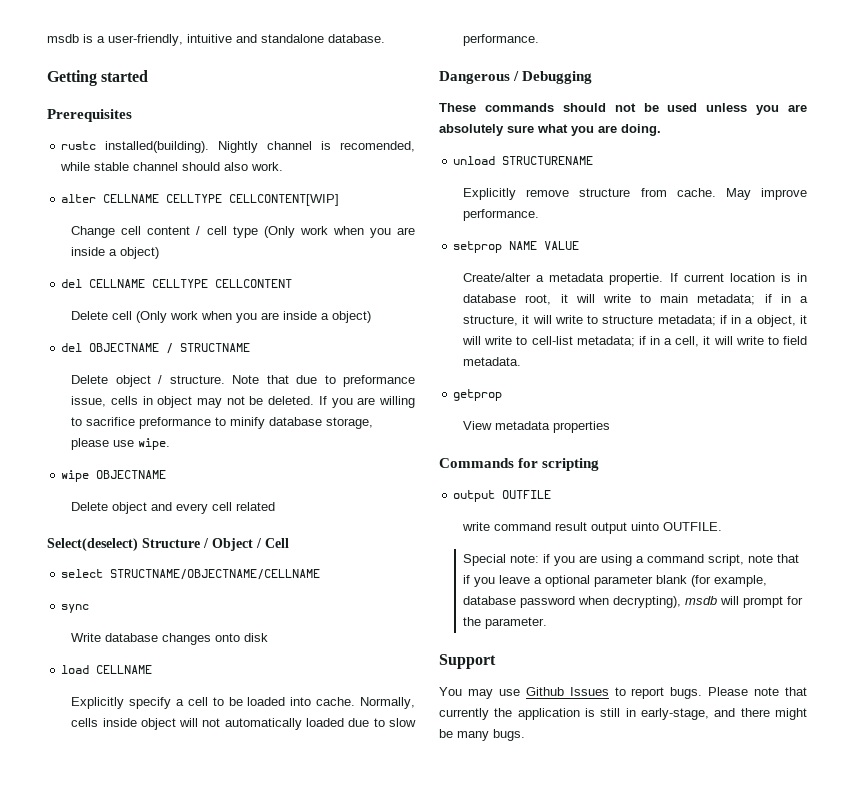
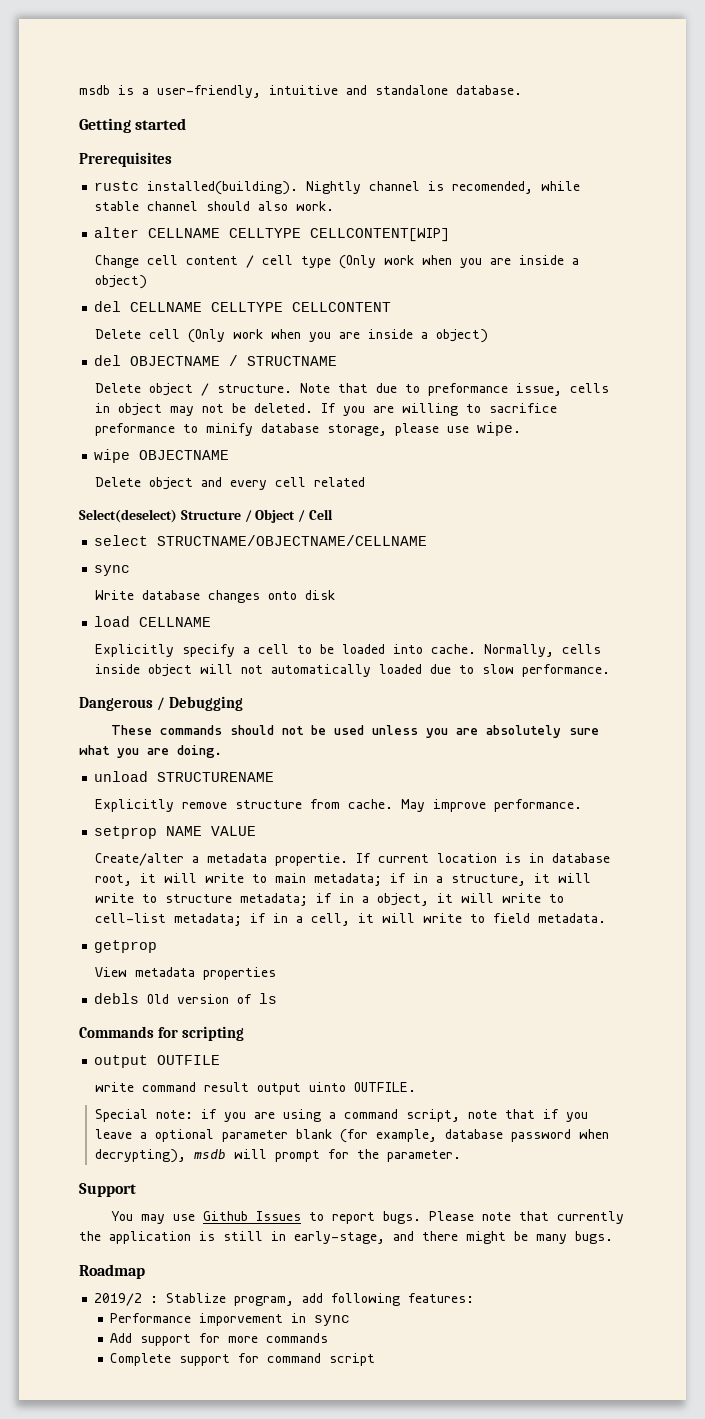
(611, 427) none -> [94,993,278,1004] // debls Old version of ls
(525, 735) none -> [79,1264,145,1279] [94,1293,475,1306] [110,1313,351,1326] [110,1333,329,1346] [110,1353,376,1366] // Roadmap // 2019/2 : Stablize program, add following features: // Performance imporvement in sync // Add support for more commands // Complete support for command script

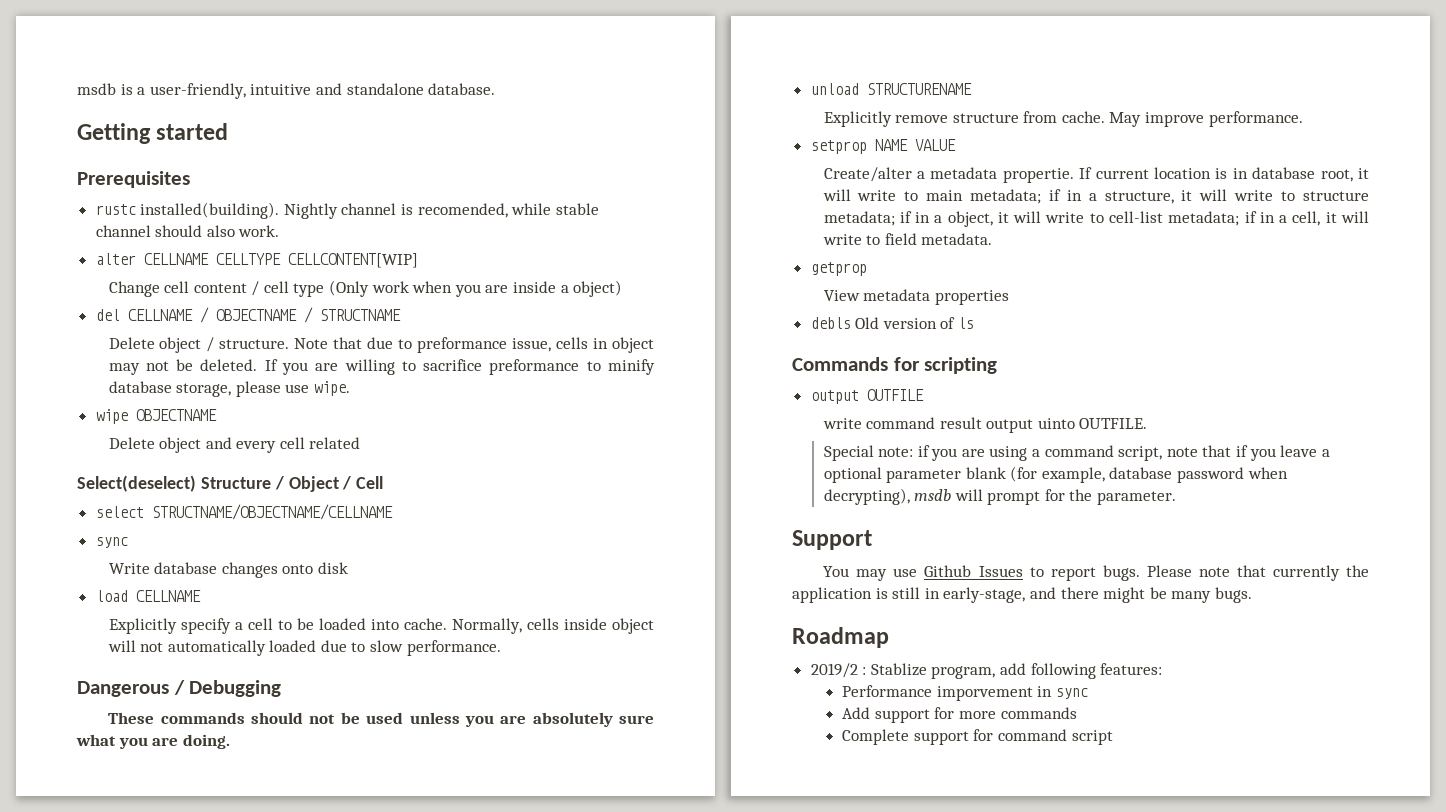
[211,302,392,312] [94,329,488,343] [94,355,122,366] CELLTYPE CELLCONTENT // Delete cell (Only work when you are inside a object) // del -> [199,307,209,323] /

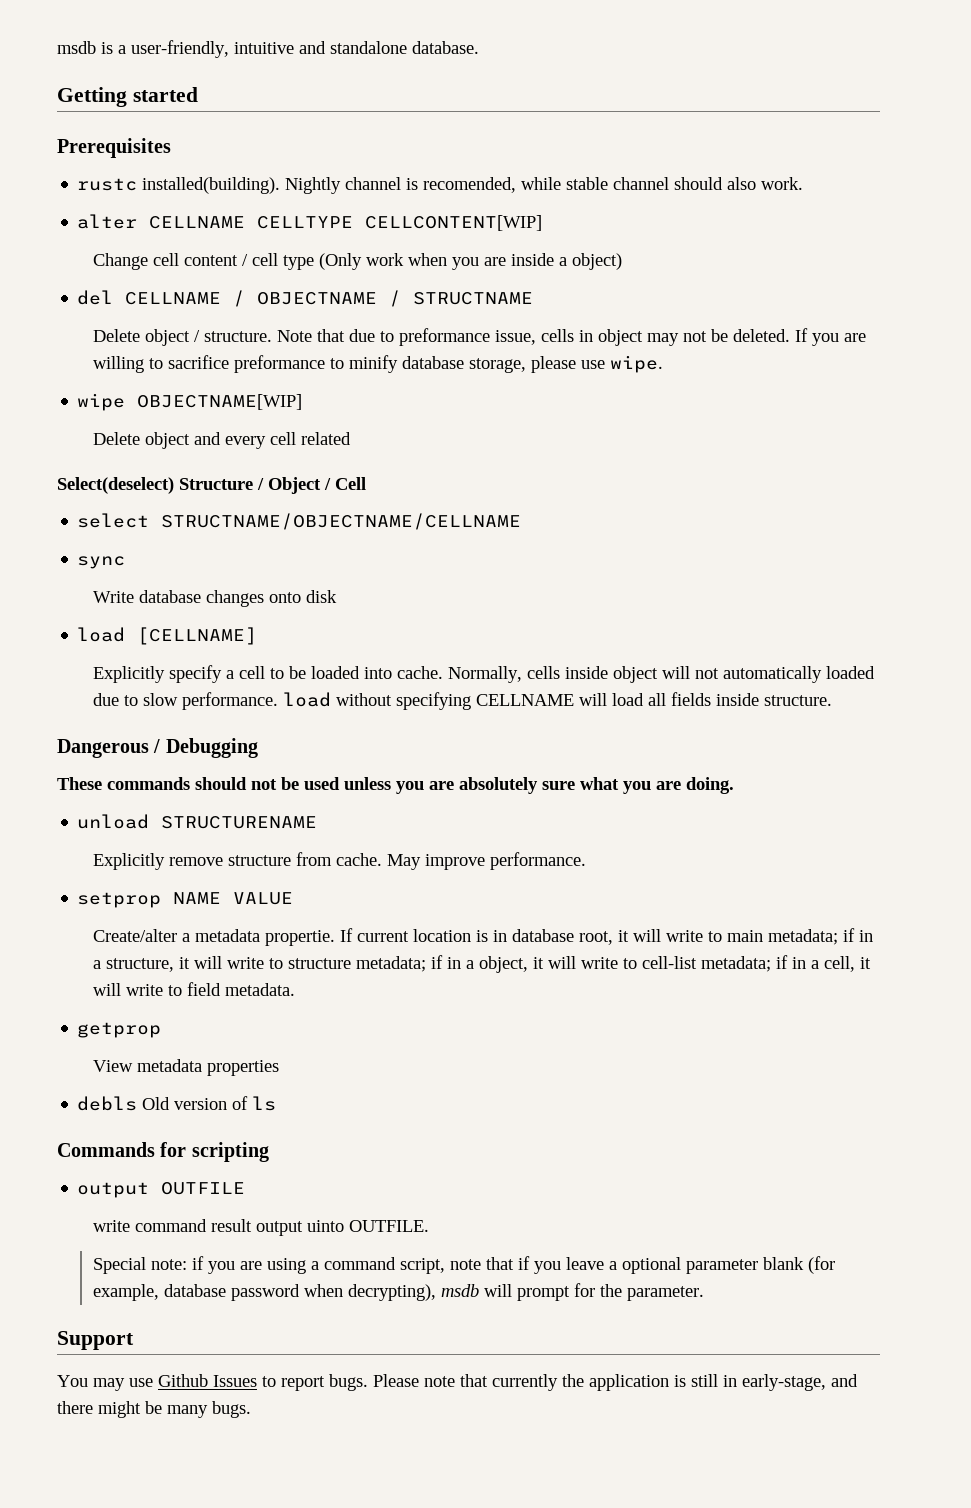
[135,409,217,421] OBJECTNAME -> [137,394,303,410] OBJECTNAME[WIP]
[135,590,201,602] CELLNAME -> [137,627,258,645] [CELLNAME]
(501, 648) none -> [282,692,832,710] load without specifying CELLNAME will load all fields inside structure.
[792,627,889,648] [810,663,1163,679] [842,685,1088,701] [842,707,1077,723] [842,729,1113,745] // Roadmap // 2019/2 : Stablize program, add following features: // Performance imporvement in sync // Add support for more commands // Complete support for command script -> (251, 1409) none

